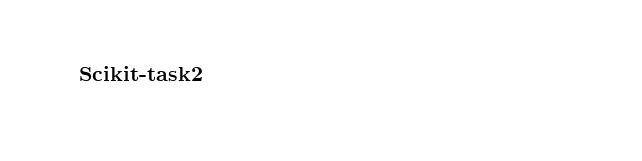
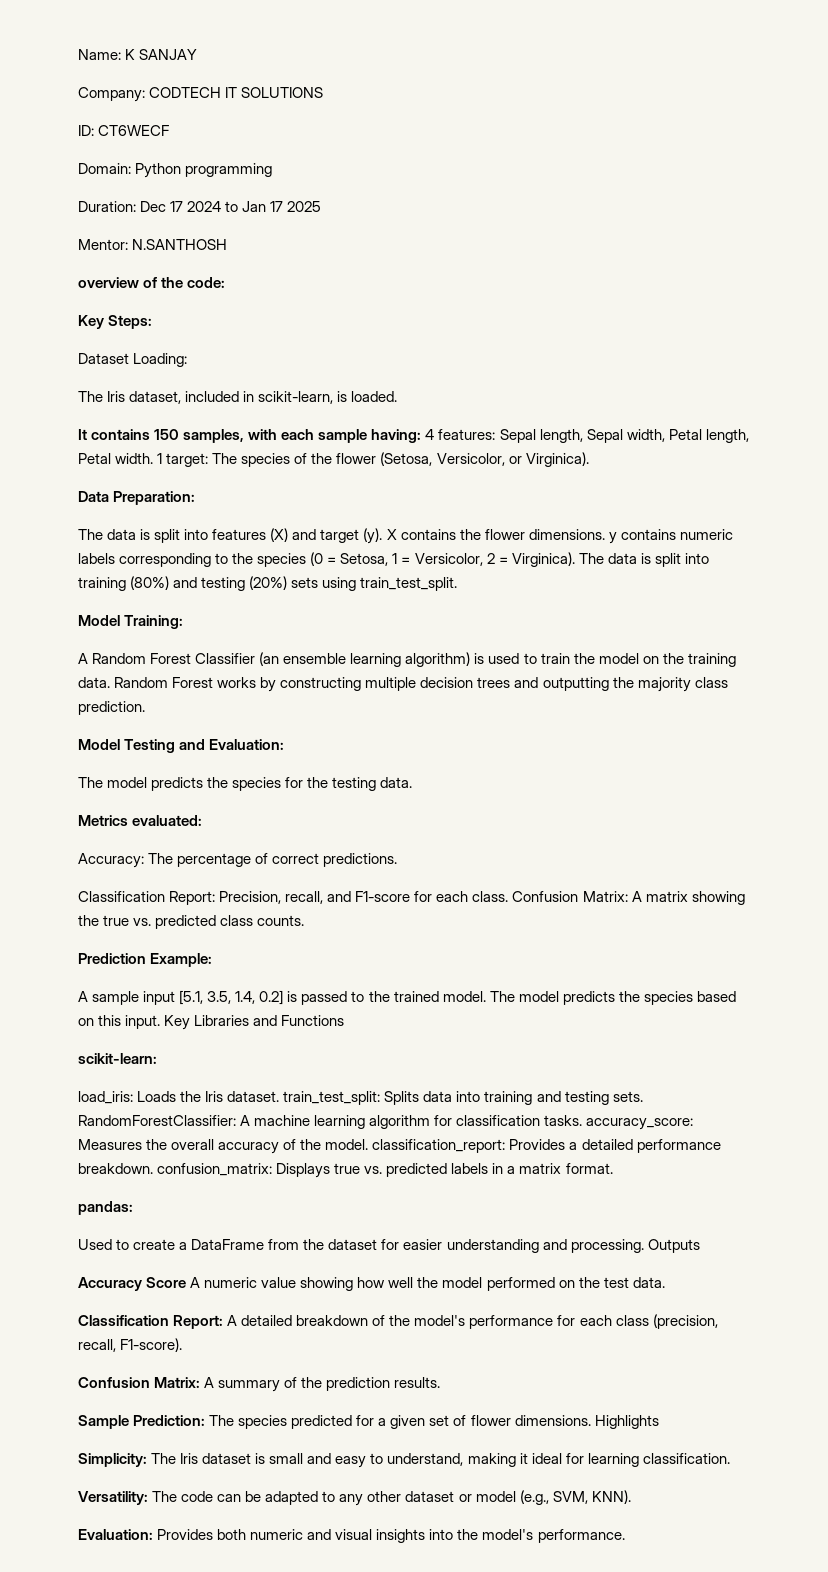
[79,66,203,81] Scikit-task2 -> [78,49,198,60] [78,87,324,102] [78,125,170,136] [78,163,273,178] [78,201,322,212] [78,239,228,250] [78,277,226,288] [78,315,153,329] [78,353,188,367] [78,391,398,404] [78,429,749,443] [78,452,589,467] [78,491,196,505] [78,528,733,544] [78,552,709,567] [78,576,458,591] [78,615,184,629] [78,652,736,667] [78,677,728,692] [78,701,145,715] [78,739,285,753] [78,777,413,791] [78,815,203,826] [78,853,398,868] [78,891,745,905] [78,915,305,929] [78,953,213,967] [78,990,736,1005] [78,1015,345,1030] [78,1053,157,1064] [78,1091,643,1105] [78,1115,694,1130] [78,1139,721,1154] [78,1163,613,1178] [78,1201,133,1215] [78,1239,700,1253] [78,1277,665,1291] [78,1314,718,1329] [78,1338,183,1352] [78,1377,441,1392] [78,1415,659,1429] [78,1453,730,1468] [78,1490,631,1506] [78,1529,625,1543] Name: K SANJAY // Company: CODTECH IT SOLUTIONS // ID: CT6WECF // Domain: Python programming // Duration: Dec 17 2024 to Jan 17 2025 // Mentor: N.SANTHOSH // overview of the code: // Key Steps: // Dataset Loading: // The Iris dataset, included in scikit-learn, is loaded. // It contains 150 samples, with each sample having: 4 features: Sepal length, Sepal width, Petal length, Petal width. 1 target: The species of the flower (Setosa, Versicolor, or Virginica). // Data Preparation: // The data is split into features (X) and target (y). X contains the flower dimensions. y contains numeric labels corresponding to the species (0 = Setosa, 1 = Versicolor, 2 = Virginica). The data is split into training (80%) and testing (20%) sets using train_test_split. // Model Training: // A Random Forest Classifier (an ensemble learning algorithm) is used to train the model on the training data. Random Forest works by constructing multiple decision trees and outputting the majority class prediction. // Model Testing and Evaluation: // The model predicts the species for the testing data. // Metrics evaluated: // Accuracy: The percentage of correct predictions. // Classification Report: Precision, recall, and F1-score for each class. Confusion Matrix: A matrix showing the true vs. predicted class counts. // Prediction Example: // A sample input [5.1, 3.5, 1.4, 0.2] is passed to the trained model. The model predicts the species based on this input. Key Libraries and Functions // scikit-learn: // load_iris: Loads the Iris dataset. train_test_split: Splits data into training and testing sets. RandomForestClassifier: A machine learning algorithm for classification tasks. accuracy_score: Measures the overall accuracy of the model. classification_report: Provides a detailed performance breakdown. confusion_matrix: Displays true vs. predicted labels in a matrix format. // pandas: // Used to create a DataFrame from the dataset for easier understanding and processing. Outputs // Accuracy Score A numeric value showing how well the model performed on the test data. // Classification Report: A detailed breakdown of the model's performance for each class (precision, recall, F1-score). // Confusion Matrix: A summary of the prediction results. // Sample Prediction: The species predicted for a given set of flower dimensions. Highlights // Simplicity: The Iris dataset is small and easy to understand, making it ideal for learning classification. // Versatility: The code can be adapted to any other dataset or model (e.g., SVM, KNN). // Evaluation: Provides both numeric and visual insights into the model's performance.

